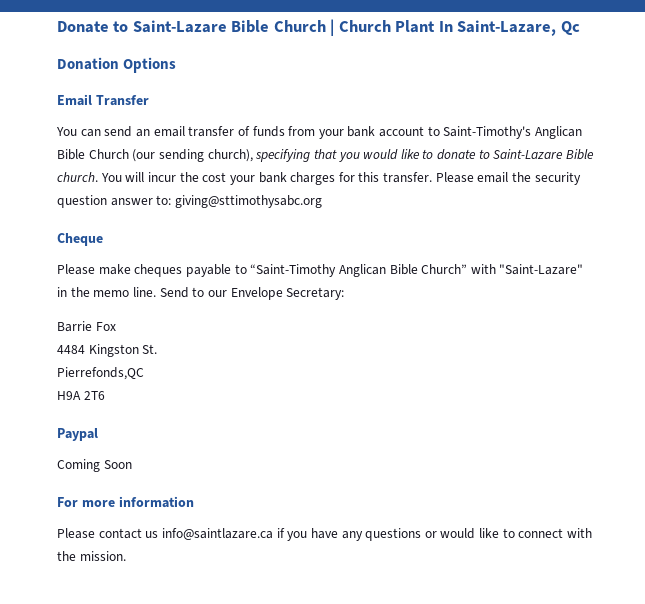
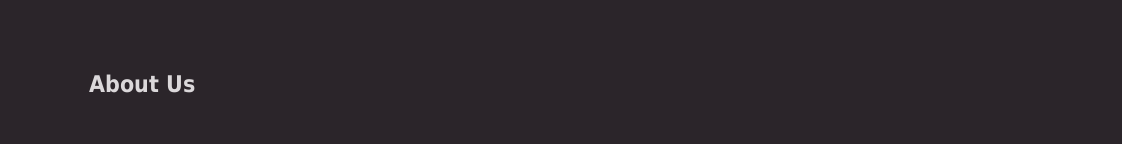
[57,19,580,36] [57,57,177,73] [57,94,149,106] [56,126,583,139] [57,149,595,162] [57,172,581,185] [57,195,322,208] [57,233,103,246] [57,264,584,277] [57,287,345,300] [57,321,116,332] [57,344,158,357] [57,367,144,380] [57,391,105,400] [57,428,98,441] [57,459,132,472] [57,496,194,508] [57,528,593,541] [57,551,126,561] Donate to Saint-Lazare Bible Church | Church Plant In Saint-Lazare, Qc // Donation Options // Email Transfer // You can send an email transfer of funds from your bank account to Saint-Timothy's Anglican Bible Church (our sending church), specifying that you would like to donate to Saint-Lazare Bible church. You will incur the cost your bank charges for this transfer. Please email the security question answer to: giving@sttimothysabc.org // Cheque // Please make cheques payable to “Saint-Timothy Anglican Bible Church” with "Saint-Lazare" in the memo line. Send to our Envelope Secretary: // Barrie Fox // 4484 Kingston St. // Pierrefonds,QC // H9A 2T6 // Paypal // Coming Soon // For more information // Please contact us info@saintlazare.ca if you have any questions or would like to connect with the mission. -> [89,74,195,93] About Us

